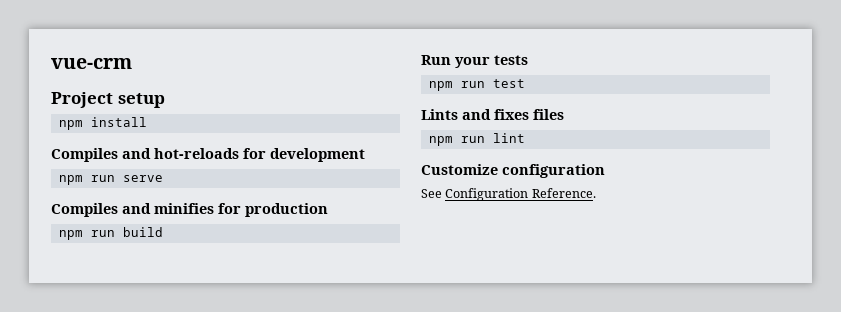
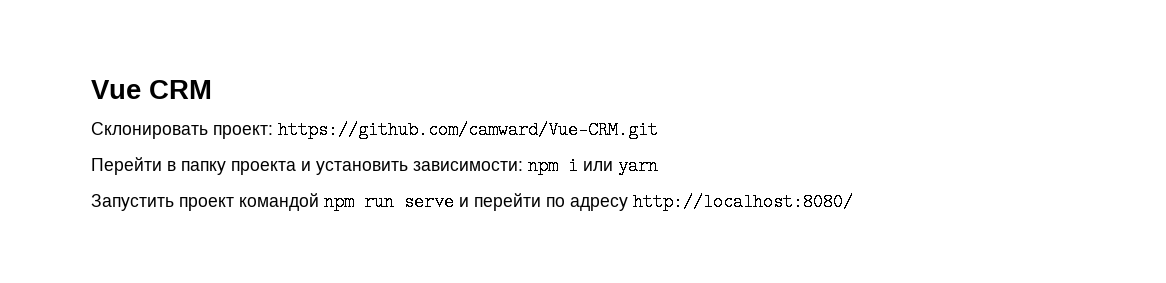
[51,58,132,69] [51,92,165,108] [58,117,147,130] [51,148,365,162] [58,175,163,185] [51,203,328,217] [58,227,163,240] [421,55,528,68] [428,79,525,91] [421,109,564,120] [428,133,525,146] [421,164,605,178] [421,188,596,201] vue-crm // Project setup // npm install // Compiles and hot-reloads for development // npm run serve // Compiles and minifies for production // npm run build // Run your tests // npm run test // Lints and fixes files // npm run lint // Customize configuration // See Configuration Reference. -> [91,80,212,99] [91,121,658,139] [91,157,658,175] [91,193,853,211] Vue CRM // Склонировать проект: https://github.com/camward/Vue-CRM.git // Перейти в папку проекта и установить зависимости: npm i или yarn // Запустить проект командой npm run serve и перейти по адресу http://localhost:8080/

